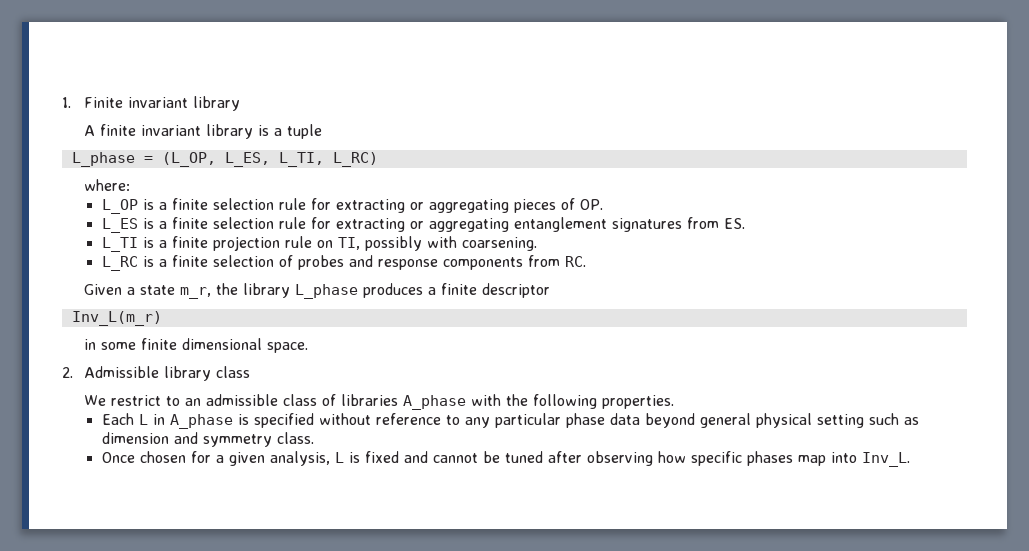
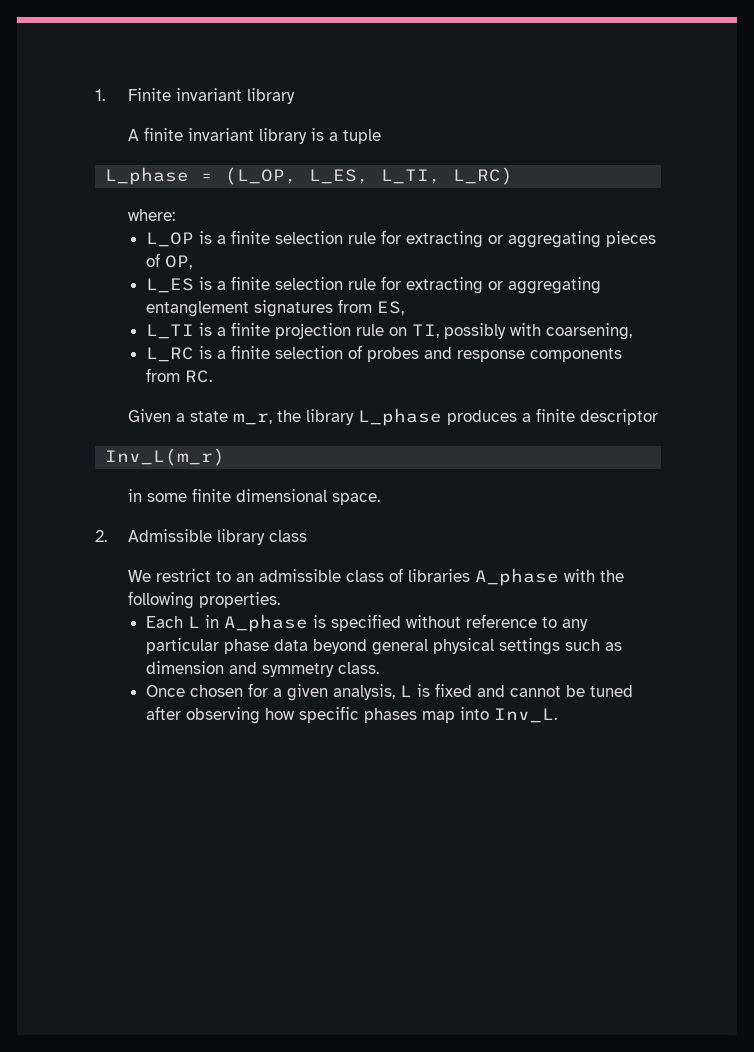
[579,199,603,210] OP. -> [165,255,193,269] OP,
[723,218,745,229] ES. -> [377,301,405,315] ES,
[461,237,537,251] coarsening. -> [546,323,633,340] coarsening,
[816,414,864,428] setting -> [499,638,561,655] settings

